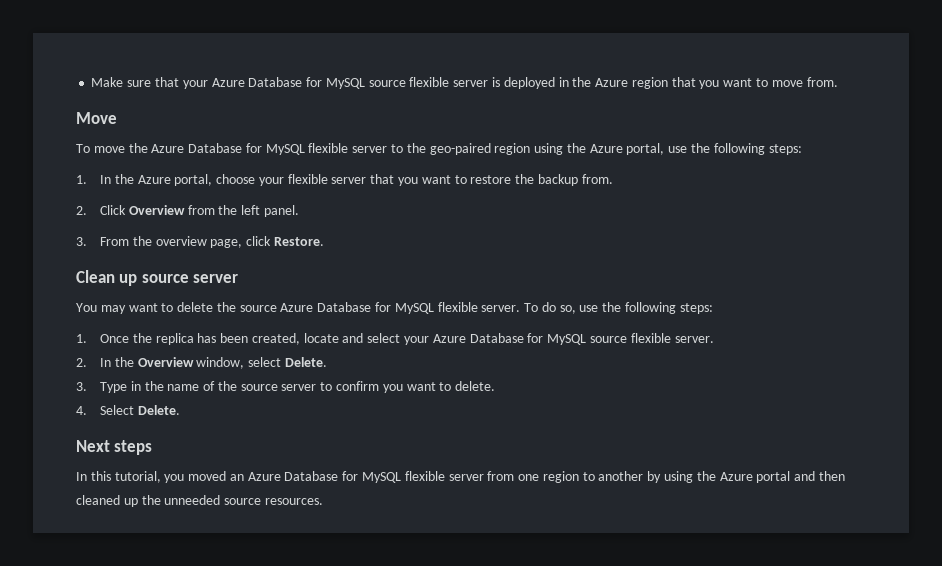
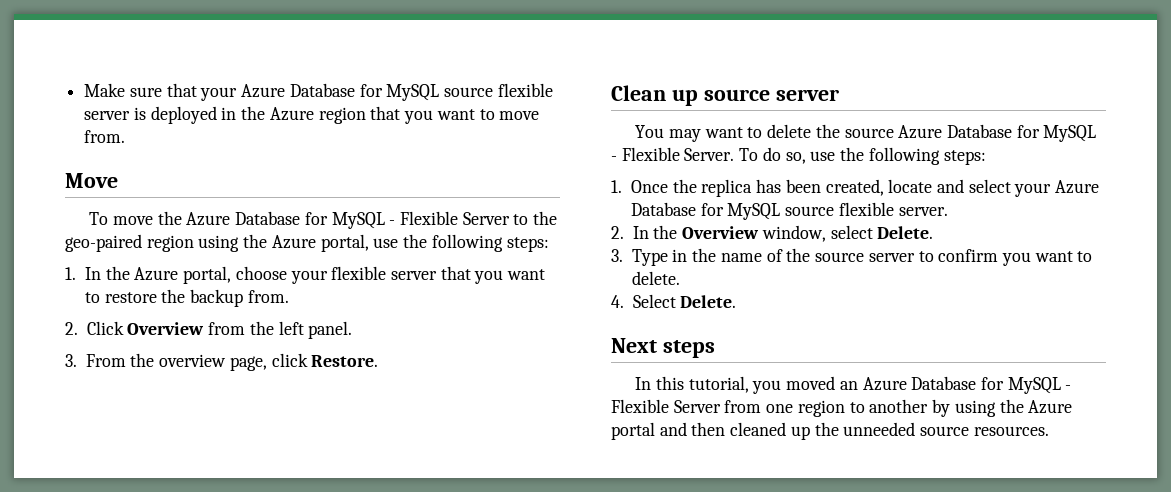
[308,143,388,153] flexible server -> [389,211,510,225] - Flexible Server
[437,302,521,312] flexible server. -> [611,147,735,161] - Flexible Server.
[404,471,484,481] flexible server -> [1065,385,1072,390] [611,399,721,413] - Flexible Server

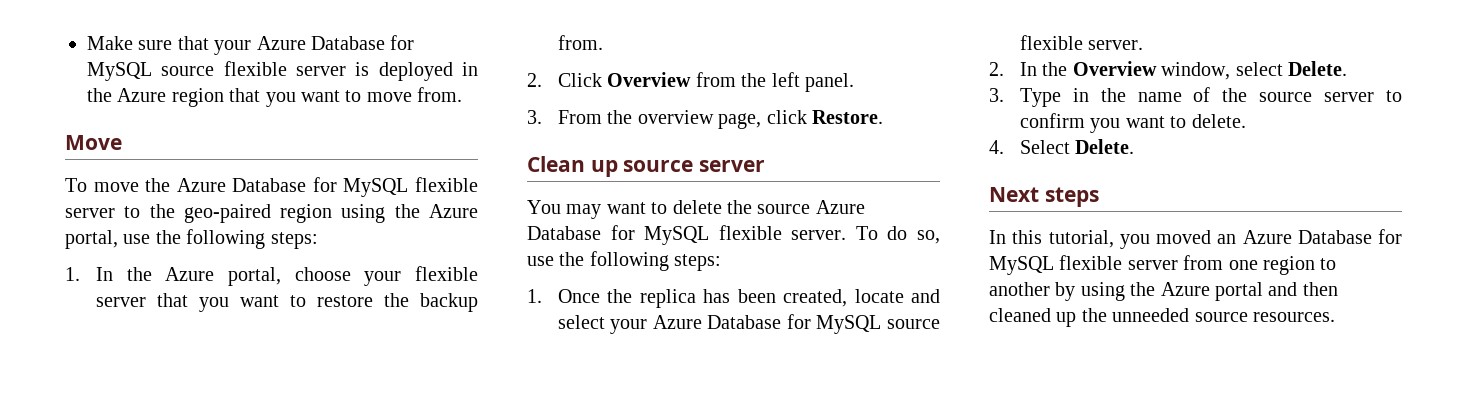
[389,211,510,225] - Flexible Server -> [415,177,478,192] [65,208,115,218] flexible server
[611,147,735,161] - Flexible Server. -> [718,225,847,240] flexible server.
[1065,385,1072,390] [611,399,721,413] - Flexible Server -> [1059,255,1178,270] flexible server

